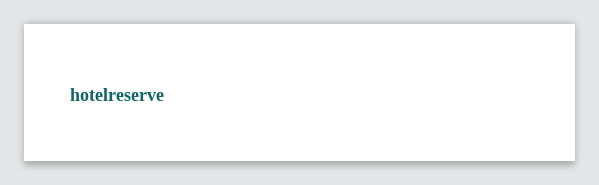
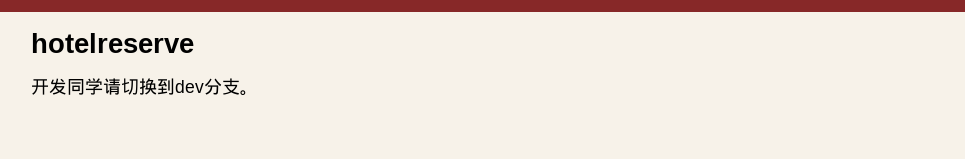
(164, 94) none -> [31,78,258,96] // 开发同学请切换到dev分支。

